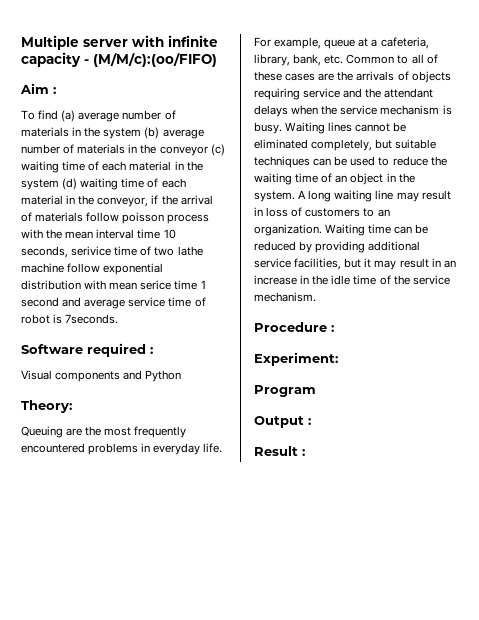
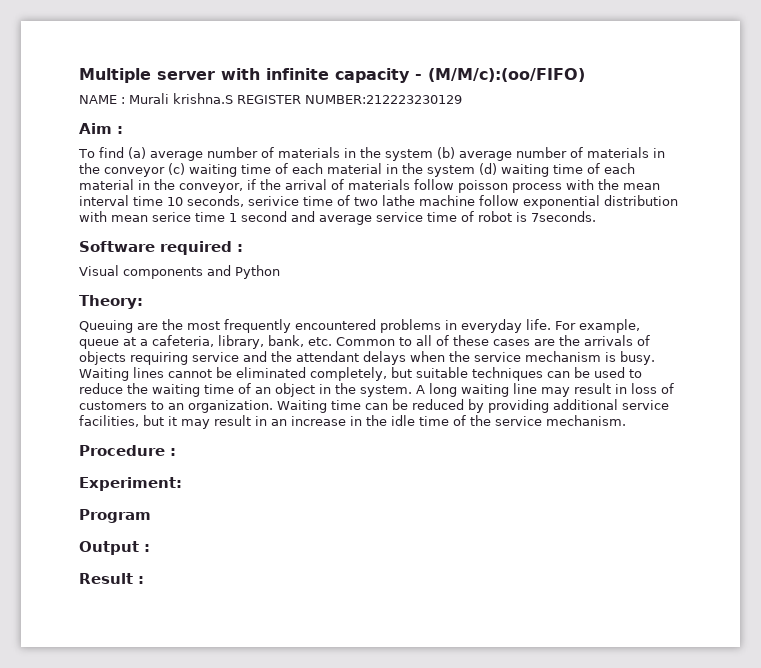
(217, 60) none -> [79,93,462,104] // NAME : Murali krishna.S REGISTER NUMBER:212223230129

